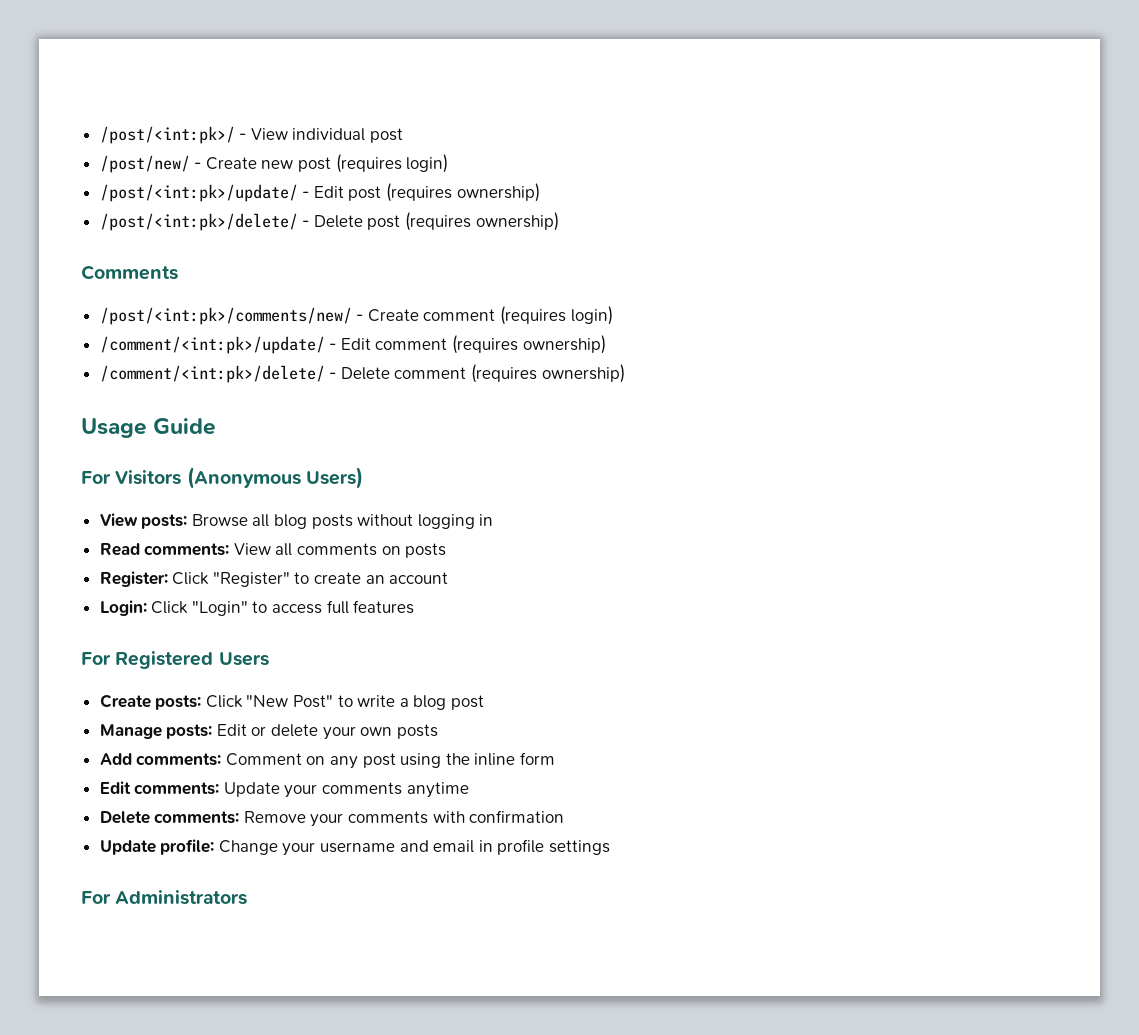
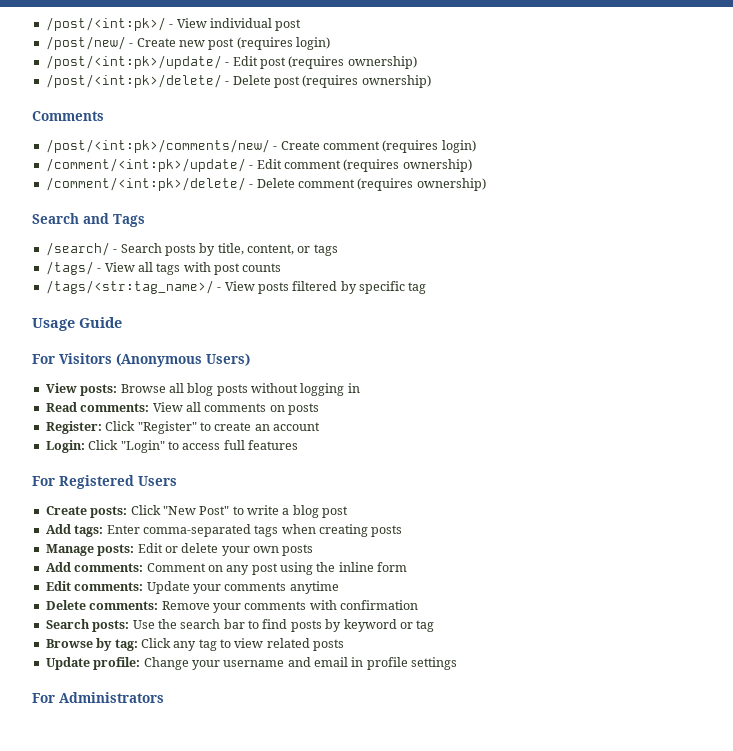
(625, 373) none -> [32,213,145,227] [45,242,338,256] [45,261,282,275] [45,280,427,294] // Search and Tags // /search/ - Search posts by title, content, or tags // /tags/ - View all tags with post counts // /tags/<str:tag_name>/ - View posts filtered by specific tag
(485, 702) none -> [45,524,403,537] // Add tags: Enter comma-separated tags when creating posts
(565, 816) none -> [45,619,435,632] [45,638,345,651] // Search posts: Use the search bar to find posts by keyword or tag // Browse by tag: Click any tag to view related posts

